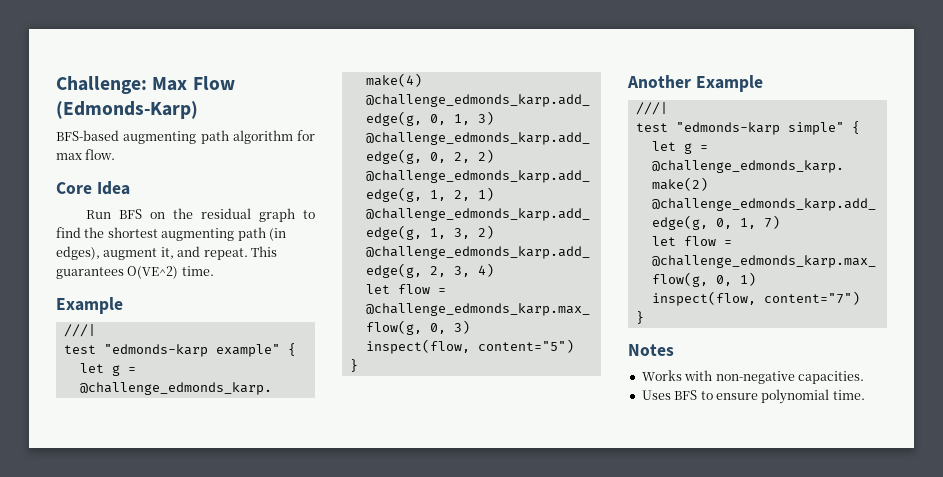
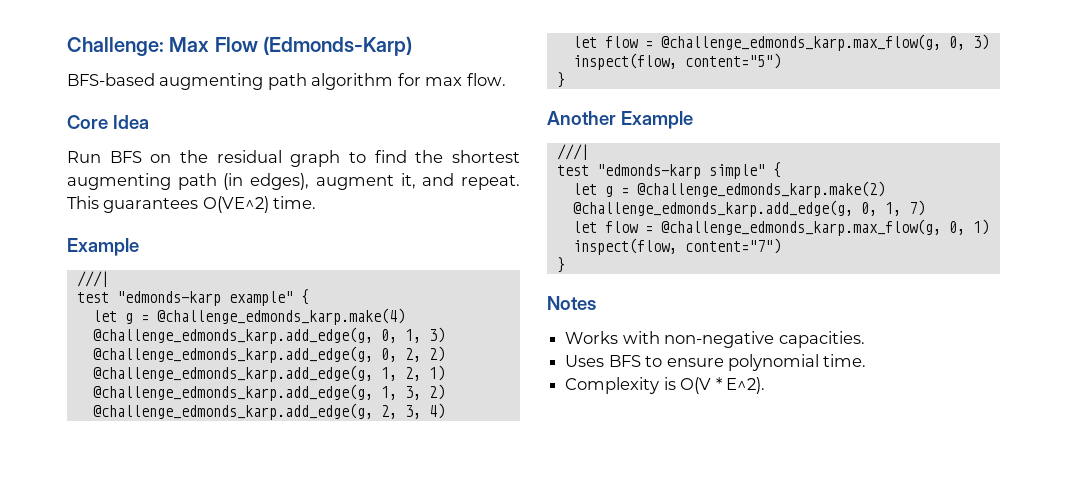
(865, 395) none -> [565,377,765,394] // Complexity is O(V * E^2).

